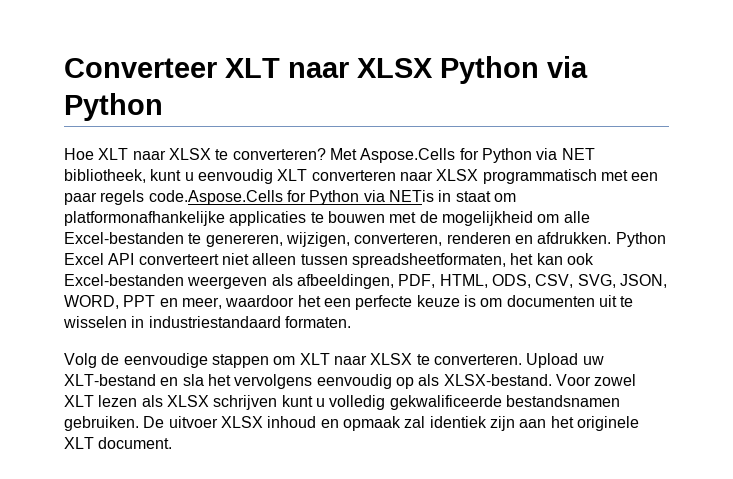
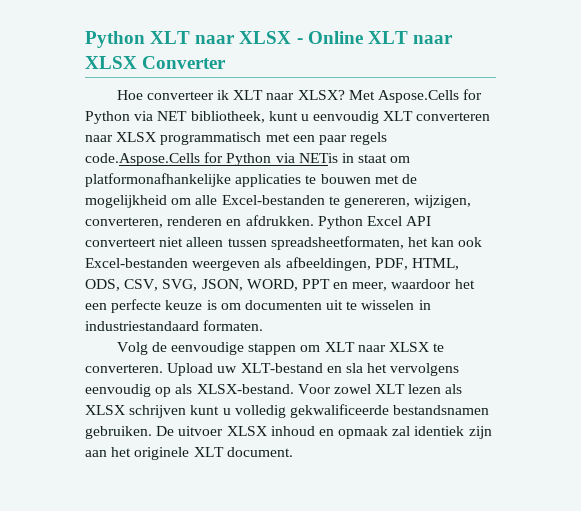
[64,56,588,84] [64,93,163,121] [64,148,326,160] Converteer XLT naar XLSX Python via Python // Hoe XLT naar XLSX te converteren? -> [85,31,453,48] [85,56,227,69] [116,90,345,100] Python XLT naar XLSX - Online XLT naar XLSX Converter // Hoe converteer ik XLT naar XLSX?

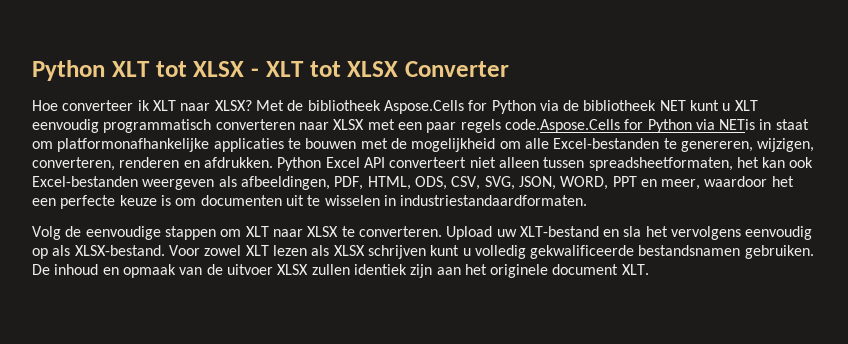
[195,35,236,44] naar -> [155,61,187,77] tot
[307,31,453,44] Online XLT naar -> [265,61,341,77] XLT tot
(375, 95) none -> [287,100,381,111] de bibliotheek
[157,111,414,124] NET bibliotheek, kunt u eenvoudig XLT -> [563,100,758,111] [32,119,212,133] de bibliotheek NET kunt u XLT eenvoudig programmatisch
[160,132,262,145] programmatisch -> (365, 124) none
[85,320,264,331] industriestandaard formaten. -> [400,195,588,206] industriestandaardformaten.
[178,426,267,436] uitvoer XLSX -> (50, 269) none
[392,426,411,436] zal -> [179,264,350,275] van de uitvoer XLSX zullen
[193,447,293,457] XLT document. -> [552,264,649,275] document XLT.

